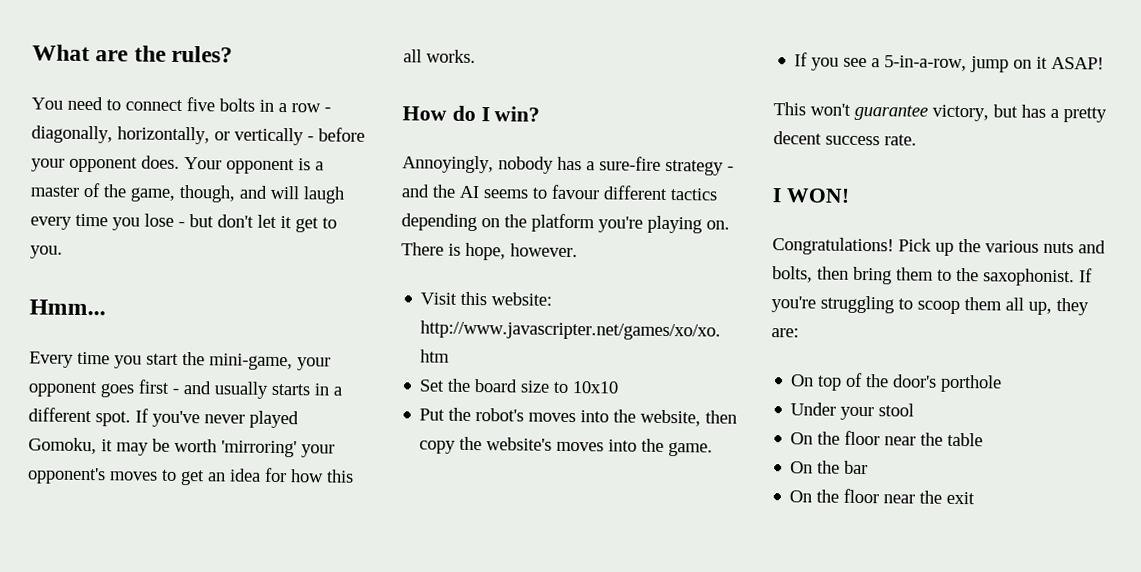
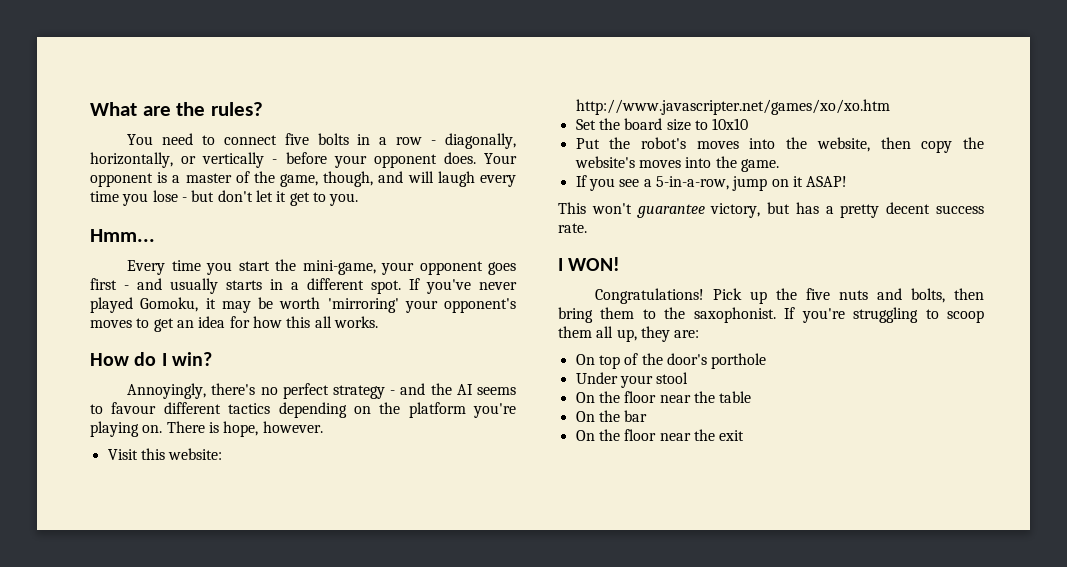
[498,156,661,174] nobody has a sure-fire -> [211,383,329,399] there's no perfect
[985,240,1039,253] various -> [806,288,831,300] five

